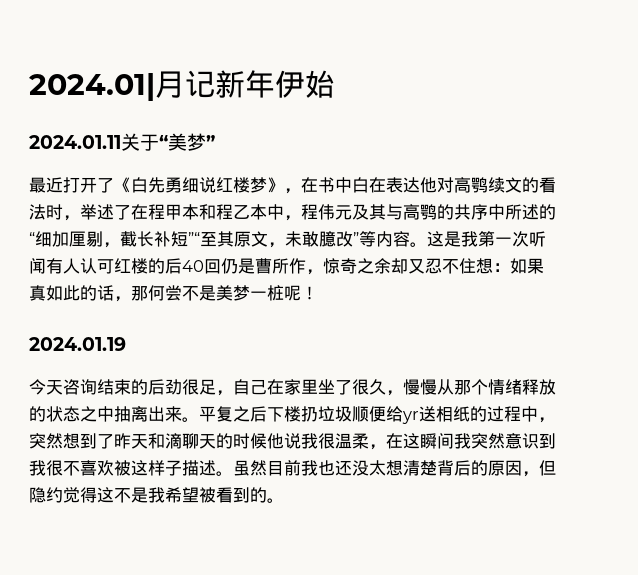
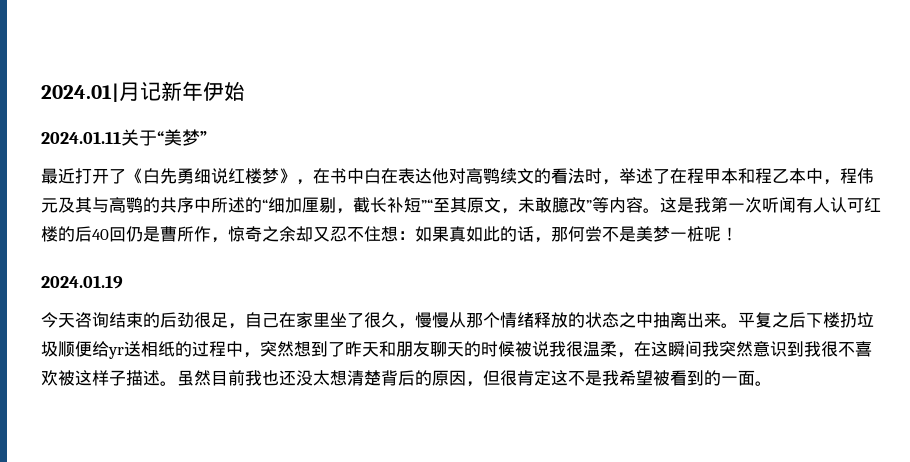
[165,433,182,449] 滴 -> [396,341,430,357] 朋友
[267,433,284,449] 他 -> [515,341,532,357] 被
[29,487,97,503] 隐约觉得 -> [500,370,551,386] 很肯定
(267, 495) none -> [721,370,755,386] 一面

